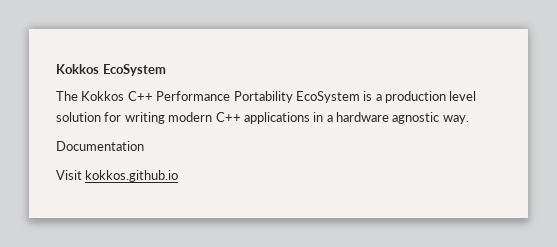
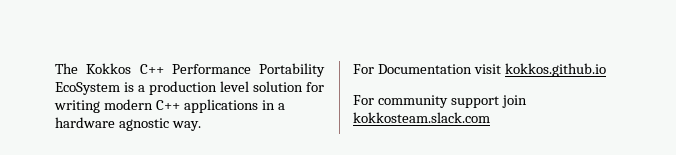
[56,64,166,76] Kokkos EcoSystem // -> (55, 68) none
(469, 119) none -> [353,64,374,74] For
[56,170,179,182] // Visit kokkos.github.io -> [473,63,606,77] [353,95,527,108] [353,112,490,123] visit kokkos.github.io // For community support join kokkosteam.slack.com

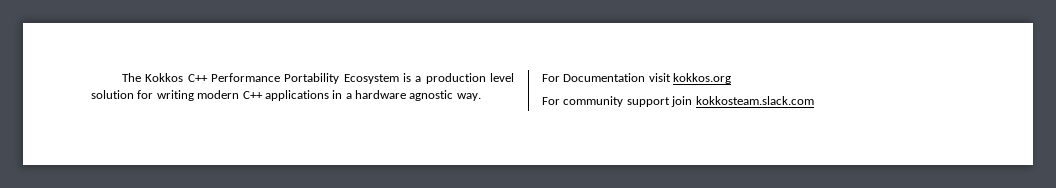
[55,82,120,95] EcoSystem -> [343,74,399,84] Ecosystem
[504,63,606,77] kokkos.github.io -> [673,73,732,84] kokkos.org

